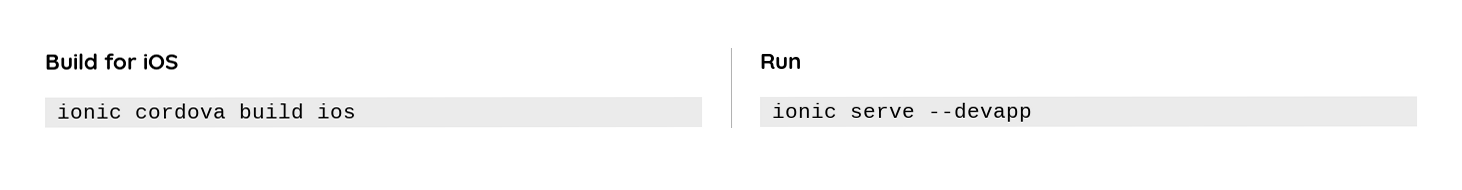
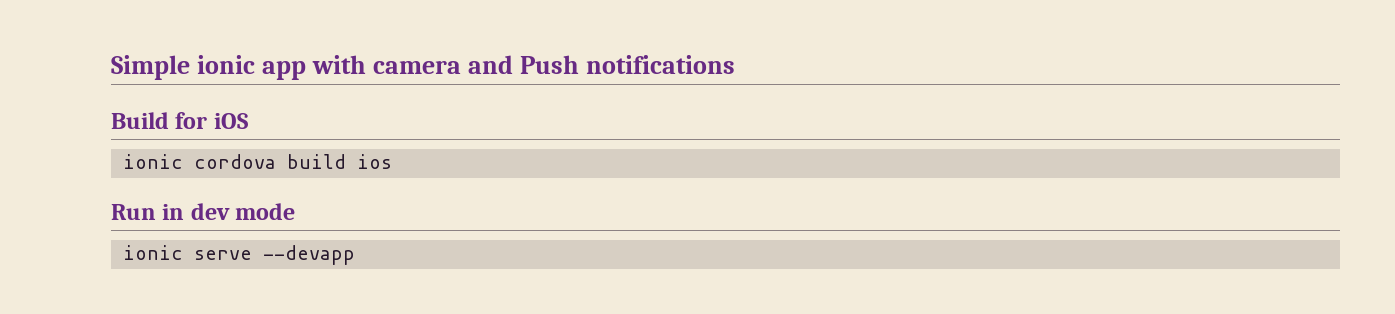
(44, 61) none -> [111,55,736,80] Simple ionic app with camera and Push notifications //
(801, 61) none -> [162,203,296,220] in dev mode

